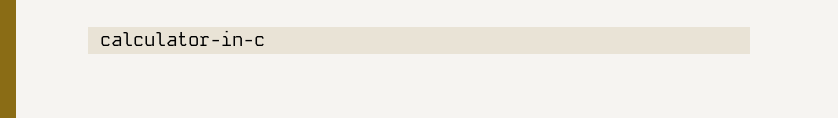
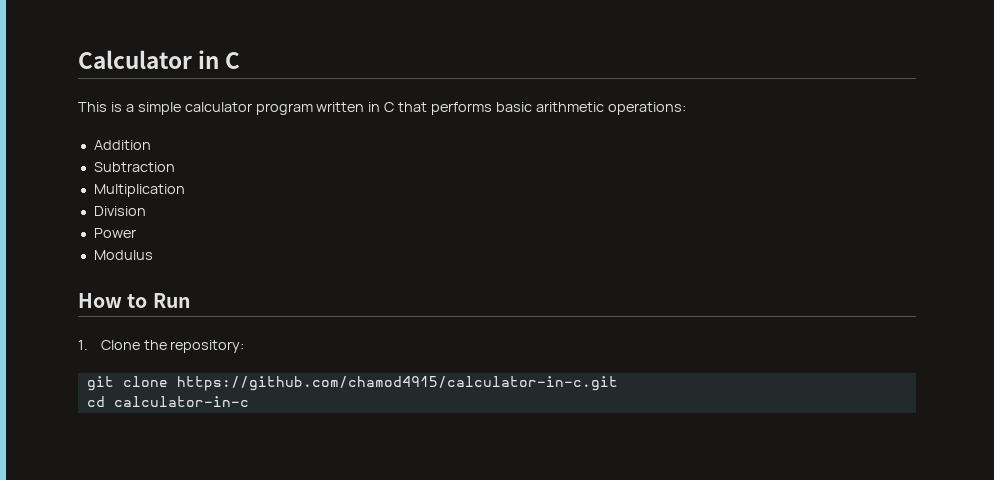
(100, 38) none -> [78,50,241,69] [78,102,686,115] [93,140,151,150] [93,162,175,172] [93,184,185,197] [93,206,146,216] [93,228,136,238] [93,250,153,260] [78,293,191,308] [78,340,245,353] [86,376,618,391] [86,396,105,407] Calculator in C // This is a simple calculator program written in C that performs basic arithmetic operations: // Addition // Subtraction // Multiplication // Division // Power // Modulus // How to Run // 1. Clone the repository: // git clone https://github.com/chamod4915/calculator-in-c.git // cd

